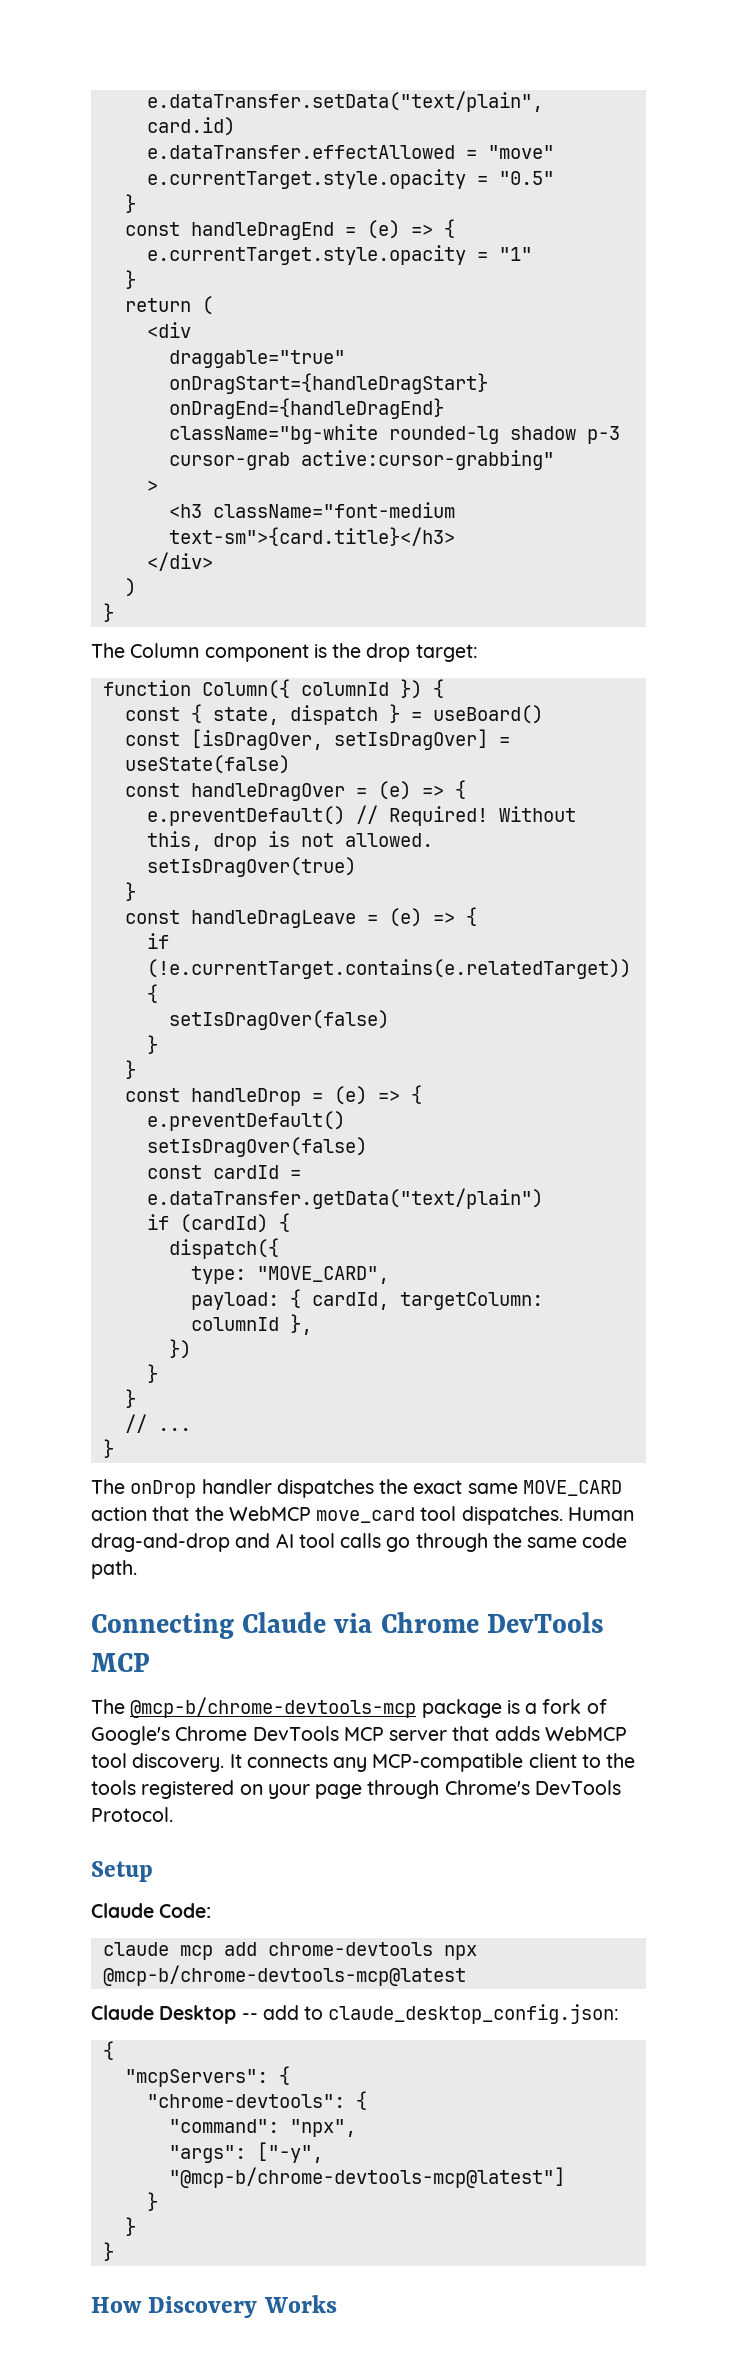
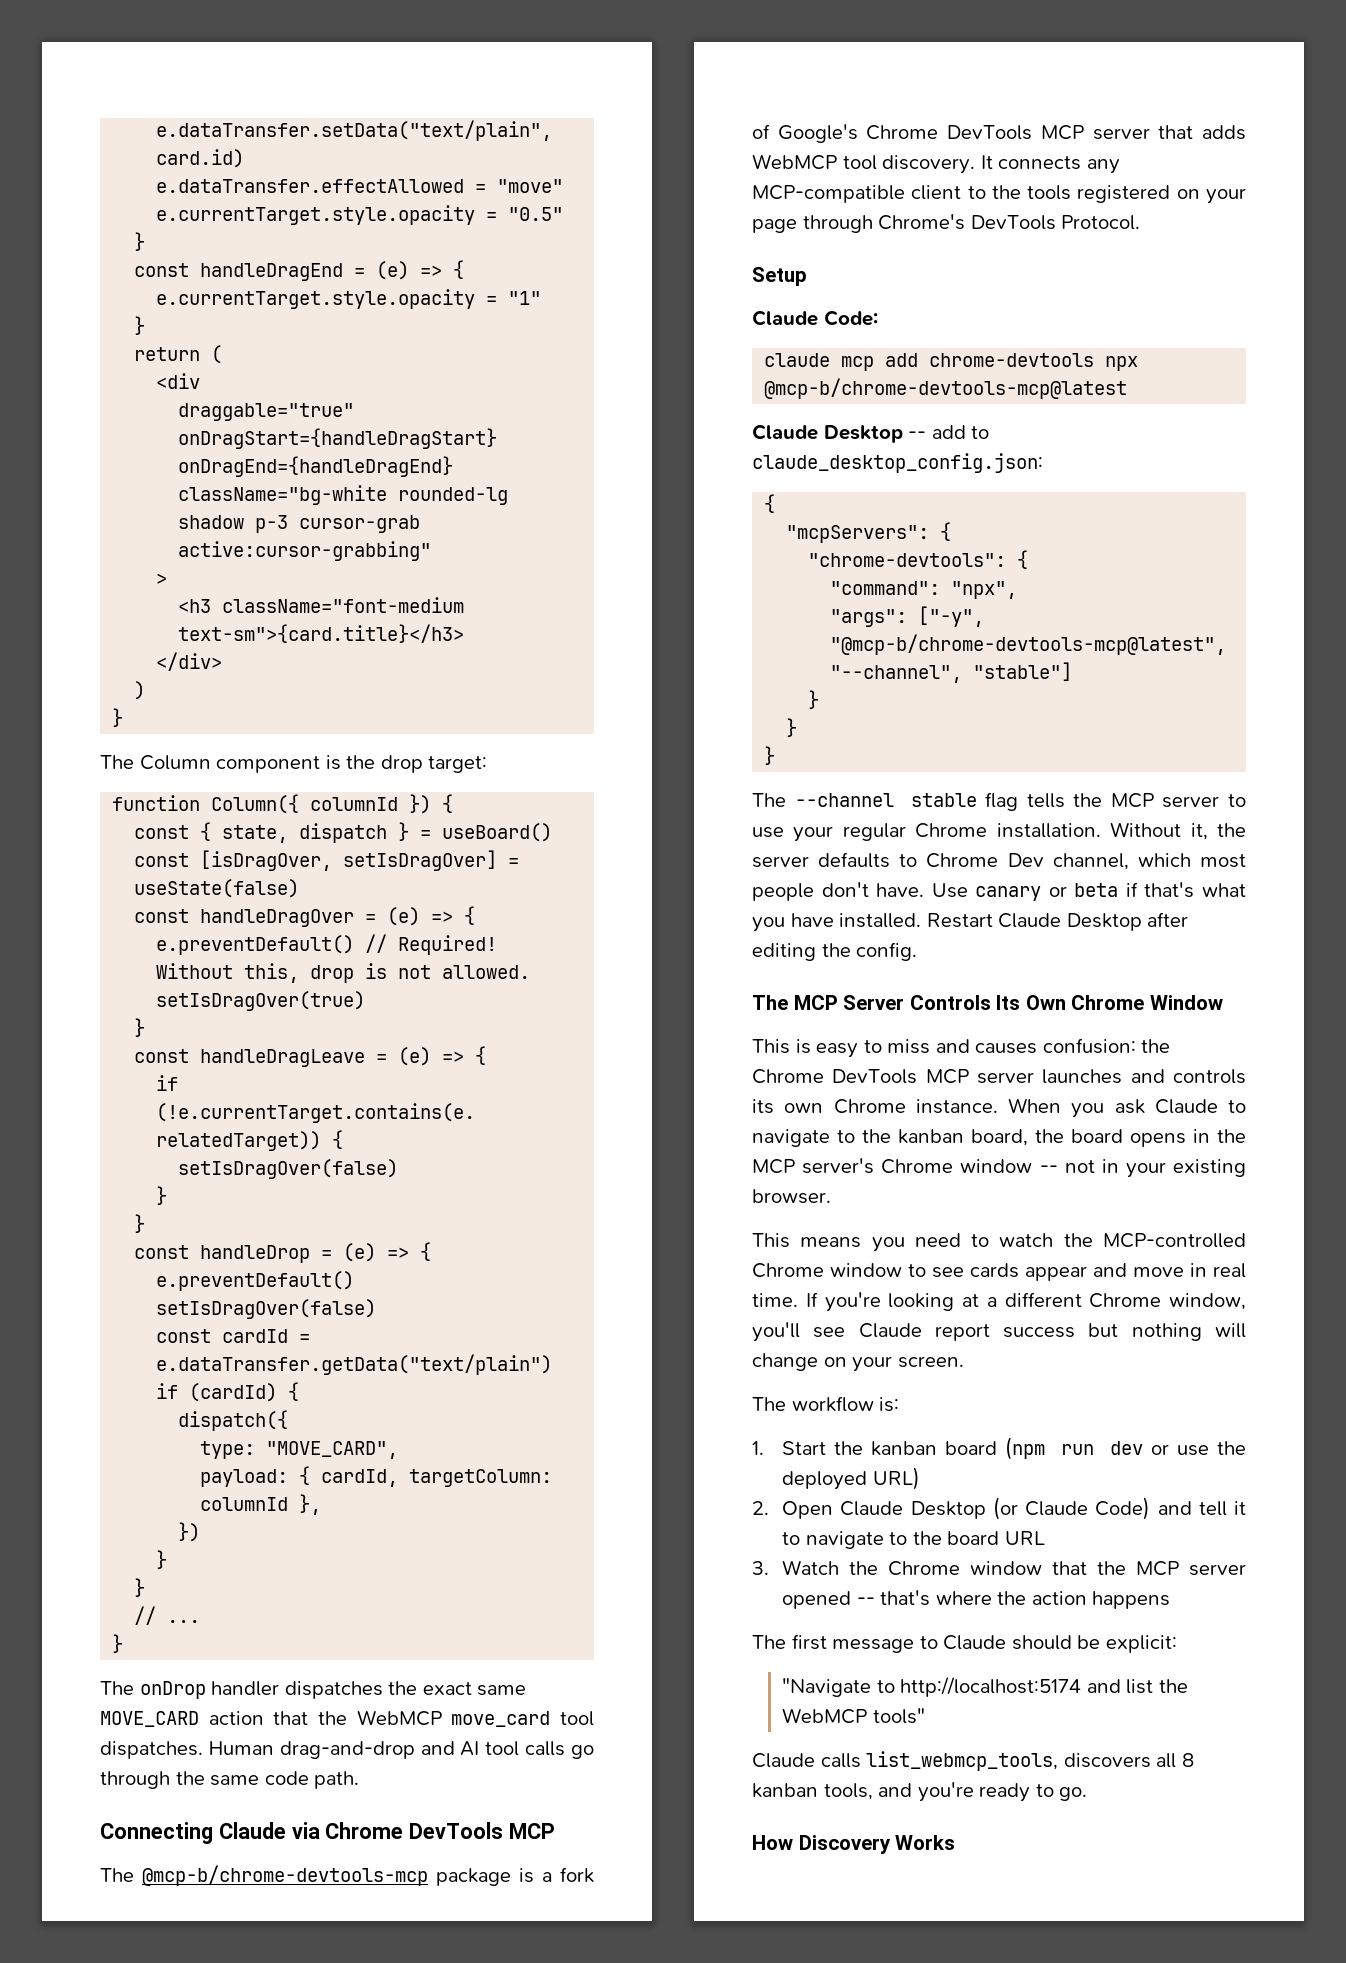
[168,2167,565,2188] "@mcp-b/chrome-devtools-mcp@latest"] -> [830,634,1227,655] [830,662,1073,683] "@mcp-b/chrome-devtools-mcp@latest", "--channel", "stable"]
(114, 2251) none -> [752,792,1246,811] [752,822,1246,842] [752,852,1246,870] [752,882,1246,901] [752,912,1189,932] [752,942,918,961] [752,995,1223,1010] [752,1038,1171,1058] [752,1069,1246,1084] [752,1098,1246,1118] [752,1129,1246,1147] [752,1158,1246,1178] [752,1189,831,1204] [752,1233,1246,1252] [752,1263,1246,1281] [752,1292,1246,1312] [752,1322,1246,1342] [752,1353,964,1372] [752,1396,900,1412] [752,1437,1246,1460] [782,1467,920,1490] [752,1497,1246,1520] [782,1531,1045,1549] [752,1560,1246,1576] [782,1590,1171,1609] [752,1634,1177,1653] [782,1677,1188,1697] [782,1708,925,1724] [752,1751,1194,1771] [752,1782,1088,1802] // The --channel stable flag tells the MCP server to use your regular Chrome installation. Without it, the server defaults to Chrome Dev channel, which most people don't have. Use canary or beta if that's what you have installed. Restart Claude Desktop after editing the config. // The MCP Server Controls Its Own Chrome Window // This is easy to miss and causes confusion: the Chrome DevTools MCP server launches and controls its own Chrome instance. When you ask Claude to navigate to the kanban board, the board opens in the MCP server's Chrome window -- not in your existing browser. // This means you need to watch the MCP-controlled Chrome window to see cards appear and move in real time. If you're looking at a different Chrome window, you'll see Claude report success but nothing will change on your screen. // The workflow is: // 1. Start the kanban board (npm run dev or use the deployed URL) // 2. Open Claude Desktop (or Claude Code) and tell it to navigate to the board URL // 3. Watch the Chrome window that the MCP server opened -- that's where the action happens // The first message to Claude should be explicit: // "Navigate to http://localhost:5174 and list the WebMCP tools" // Claude calls list_webmcp_tools, discovers all 8 kanban tools, and you're ready to go.

